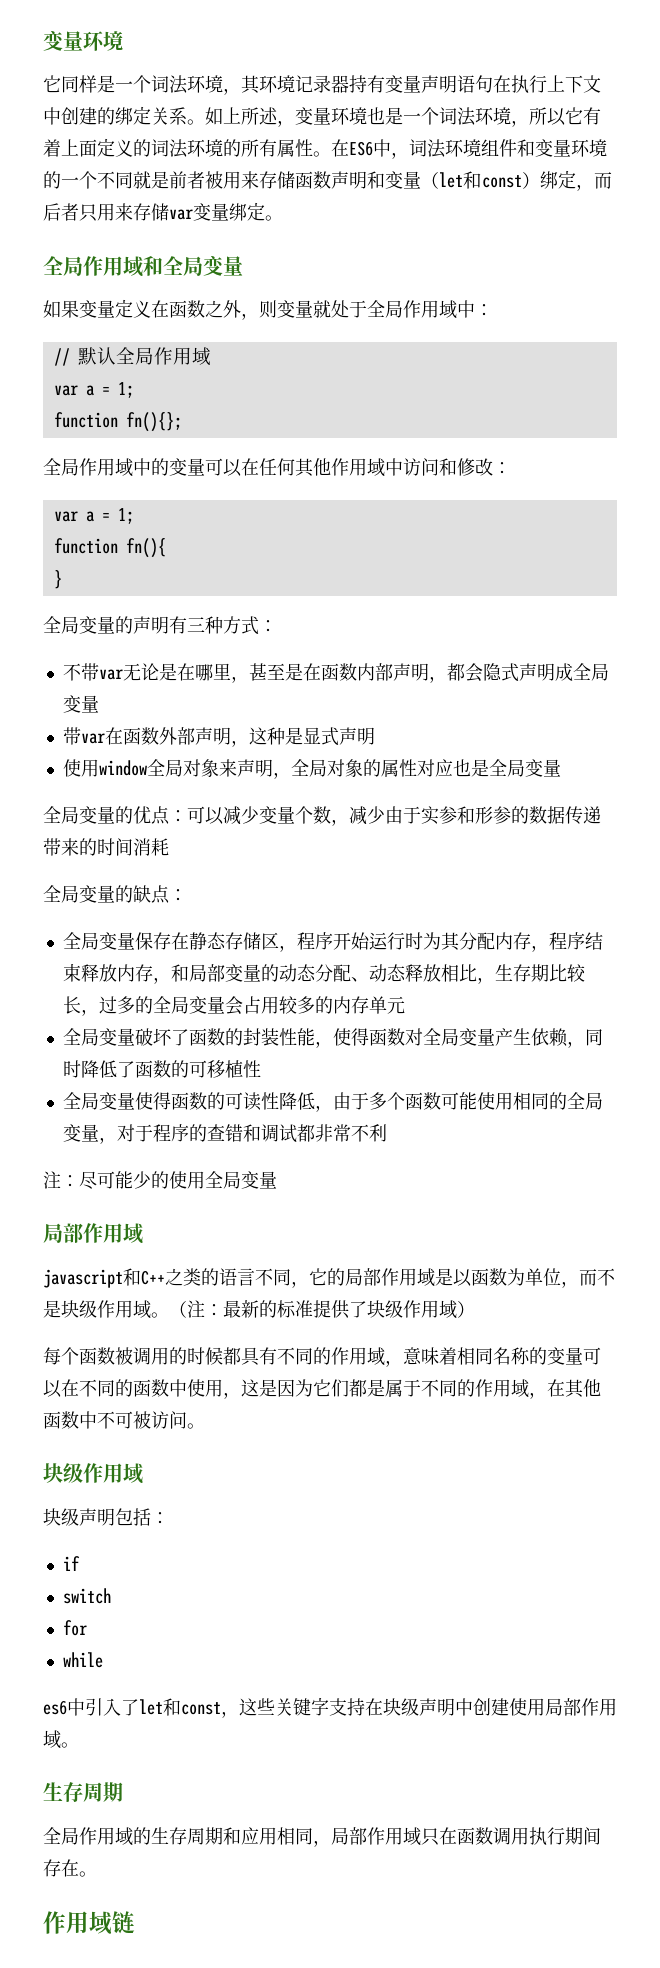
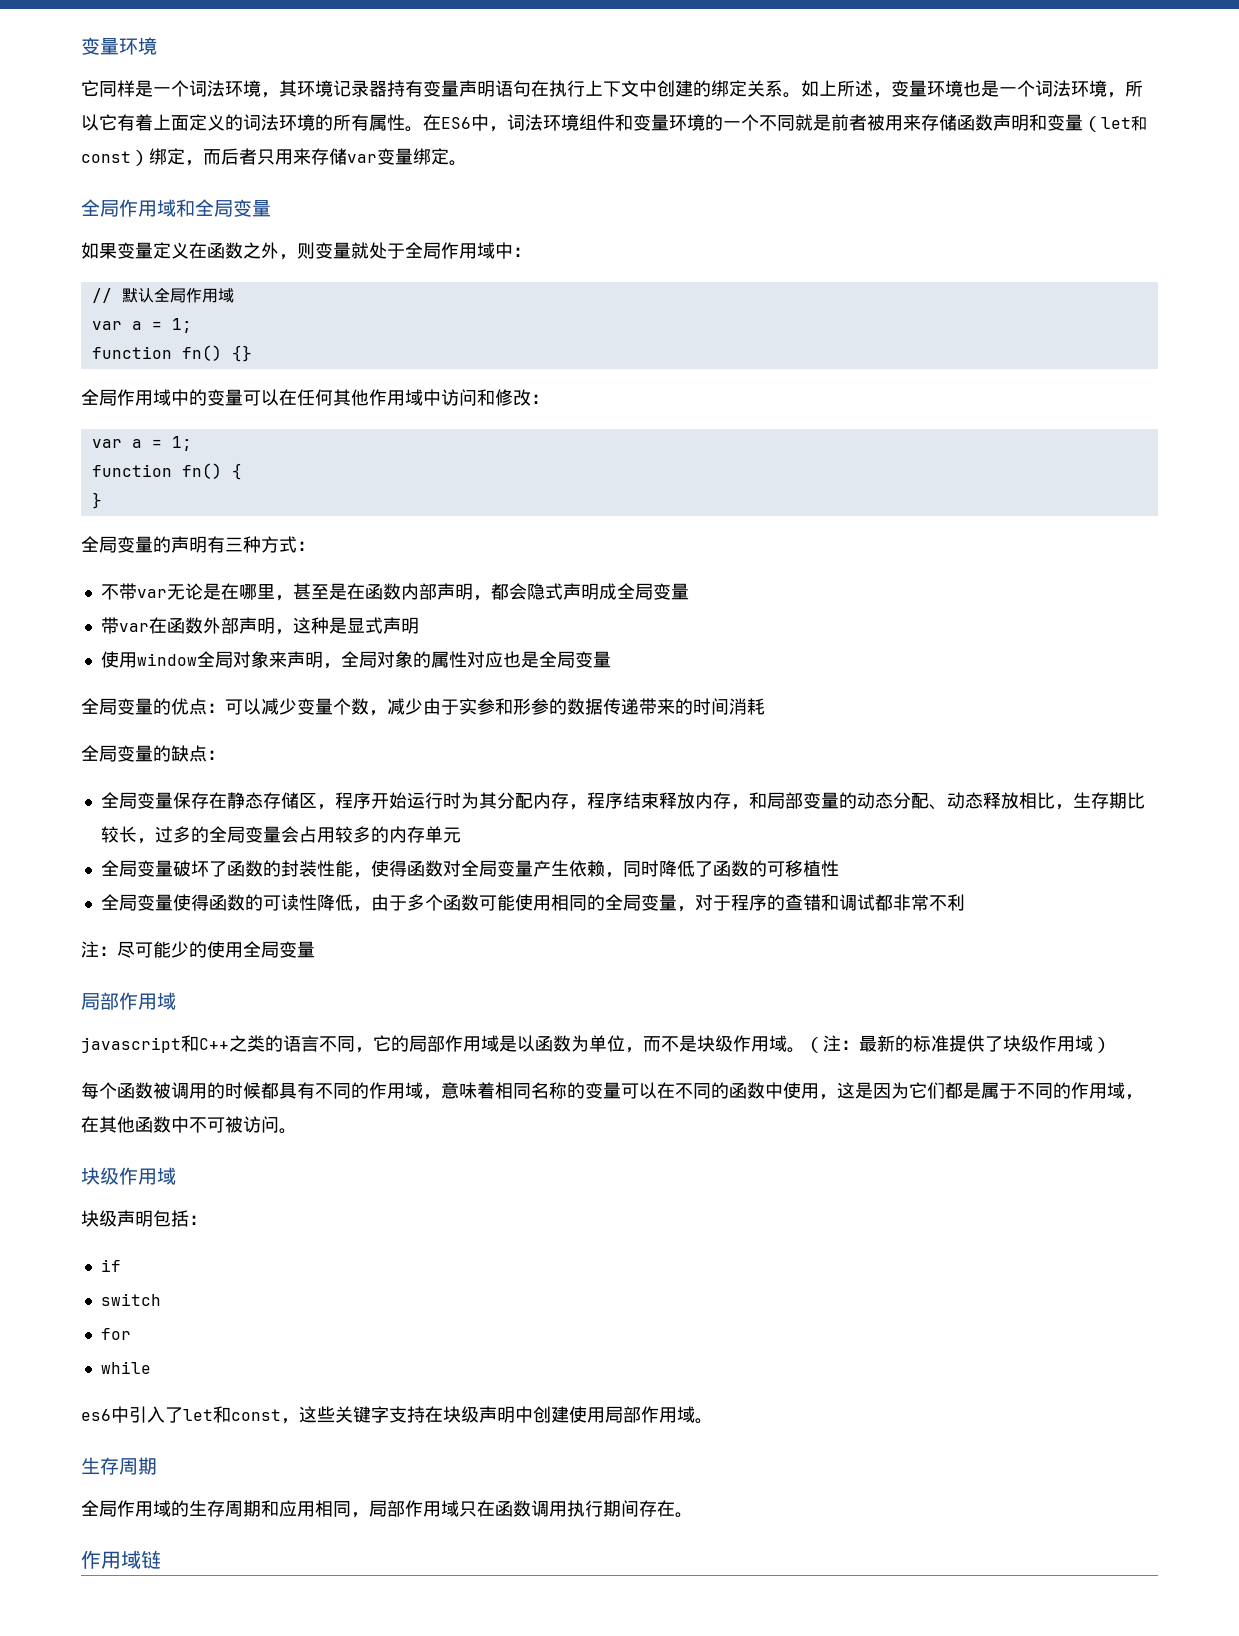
[125,412,182,432] fn(){}; -> [181,345,252,362] fn() {}
[125,538,166,558] fn(){ -> [181,463,242,480] fn() {

